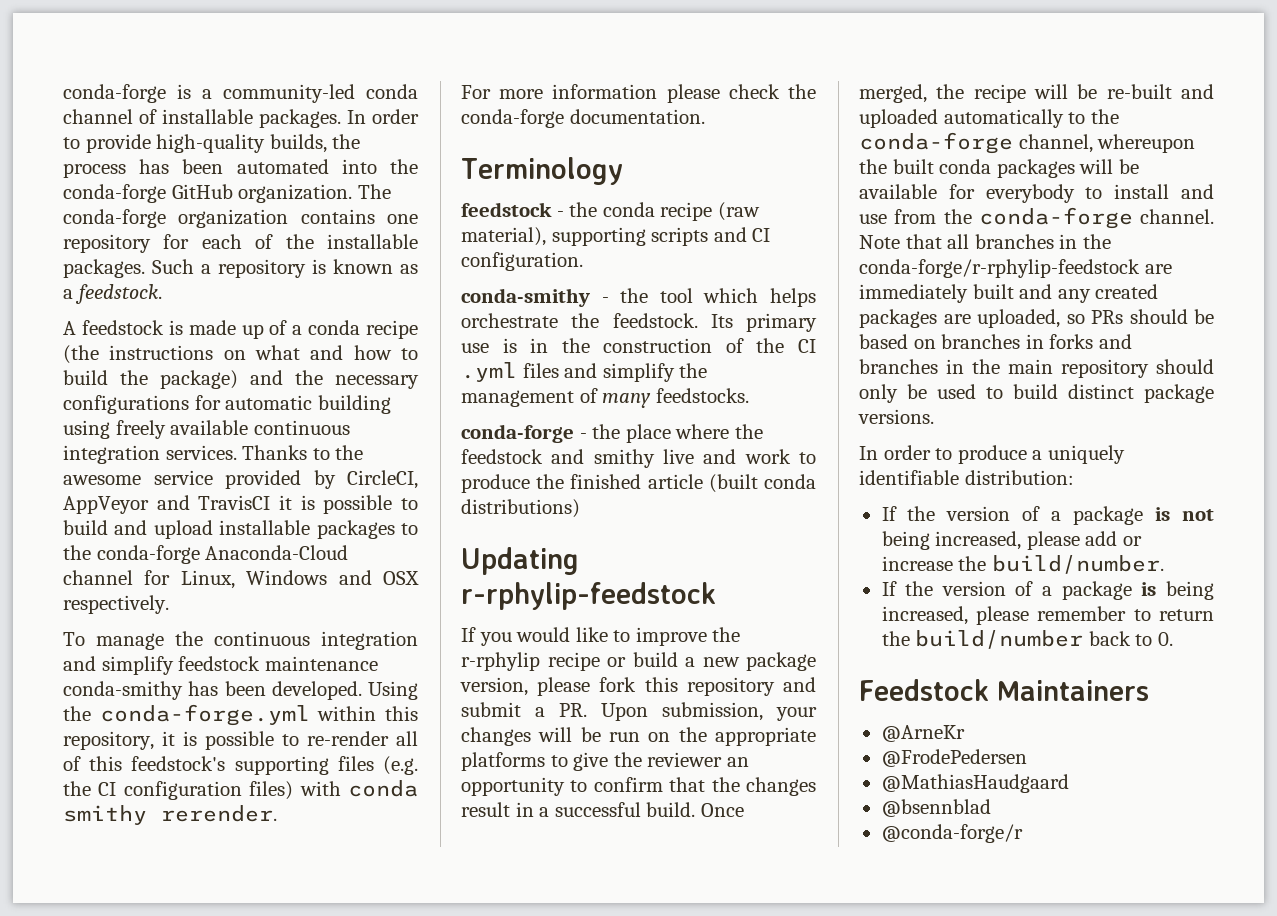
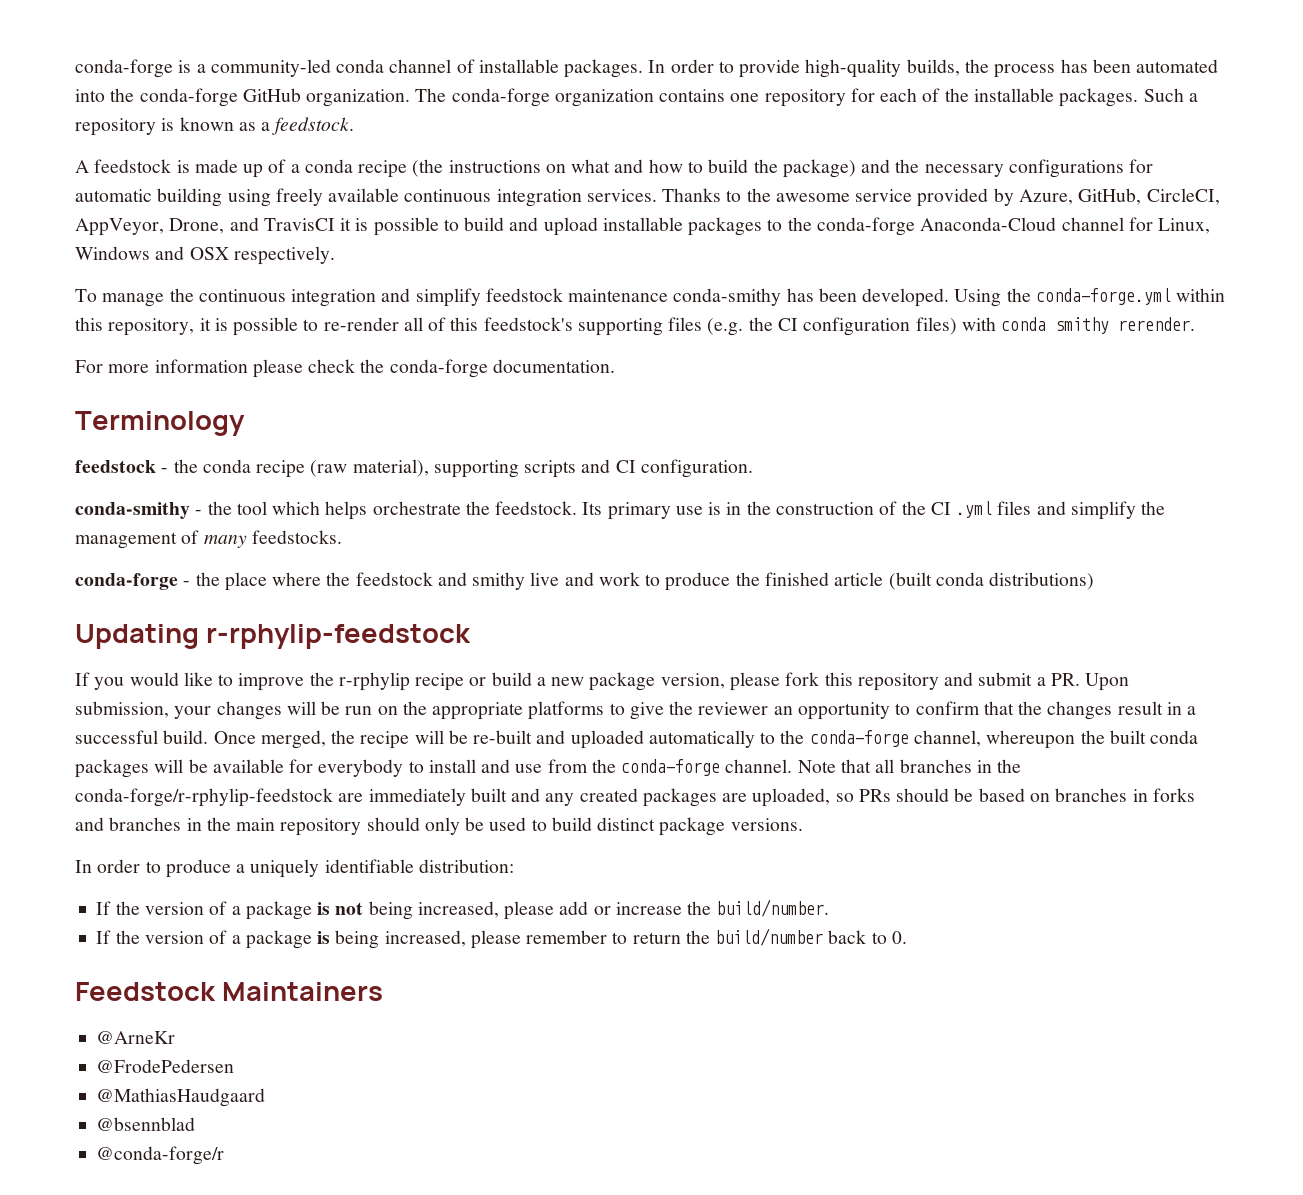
[347,470,418,489] [63,496,149,514] CircleCI, AppVeyor -> [1018,188,1220,205] [75,218,225,236] Azure, GitHub, CircleCI, AppVeyor, Drone,

